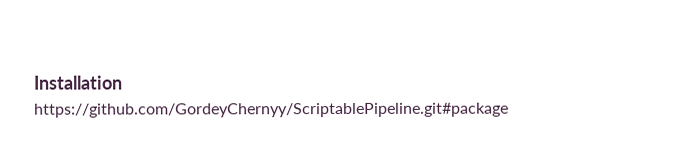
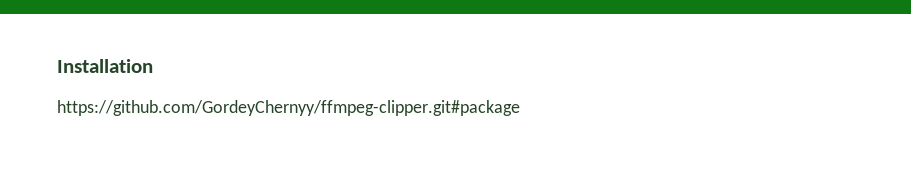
[34,102,509,118] https://github.com/GordeyChernyy/ScriptablePipeline.git#package -> [57,100,520,116] https://github.com/GordeyChernyy/ffmpeg-clipper.git#package

